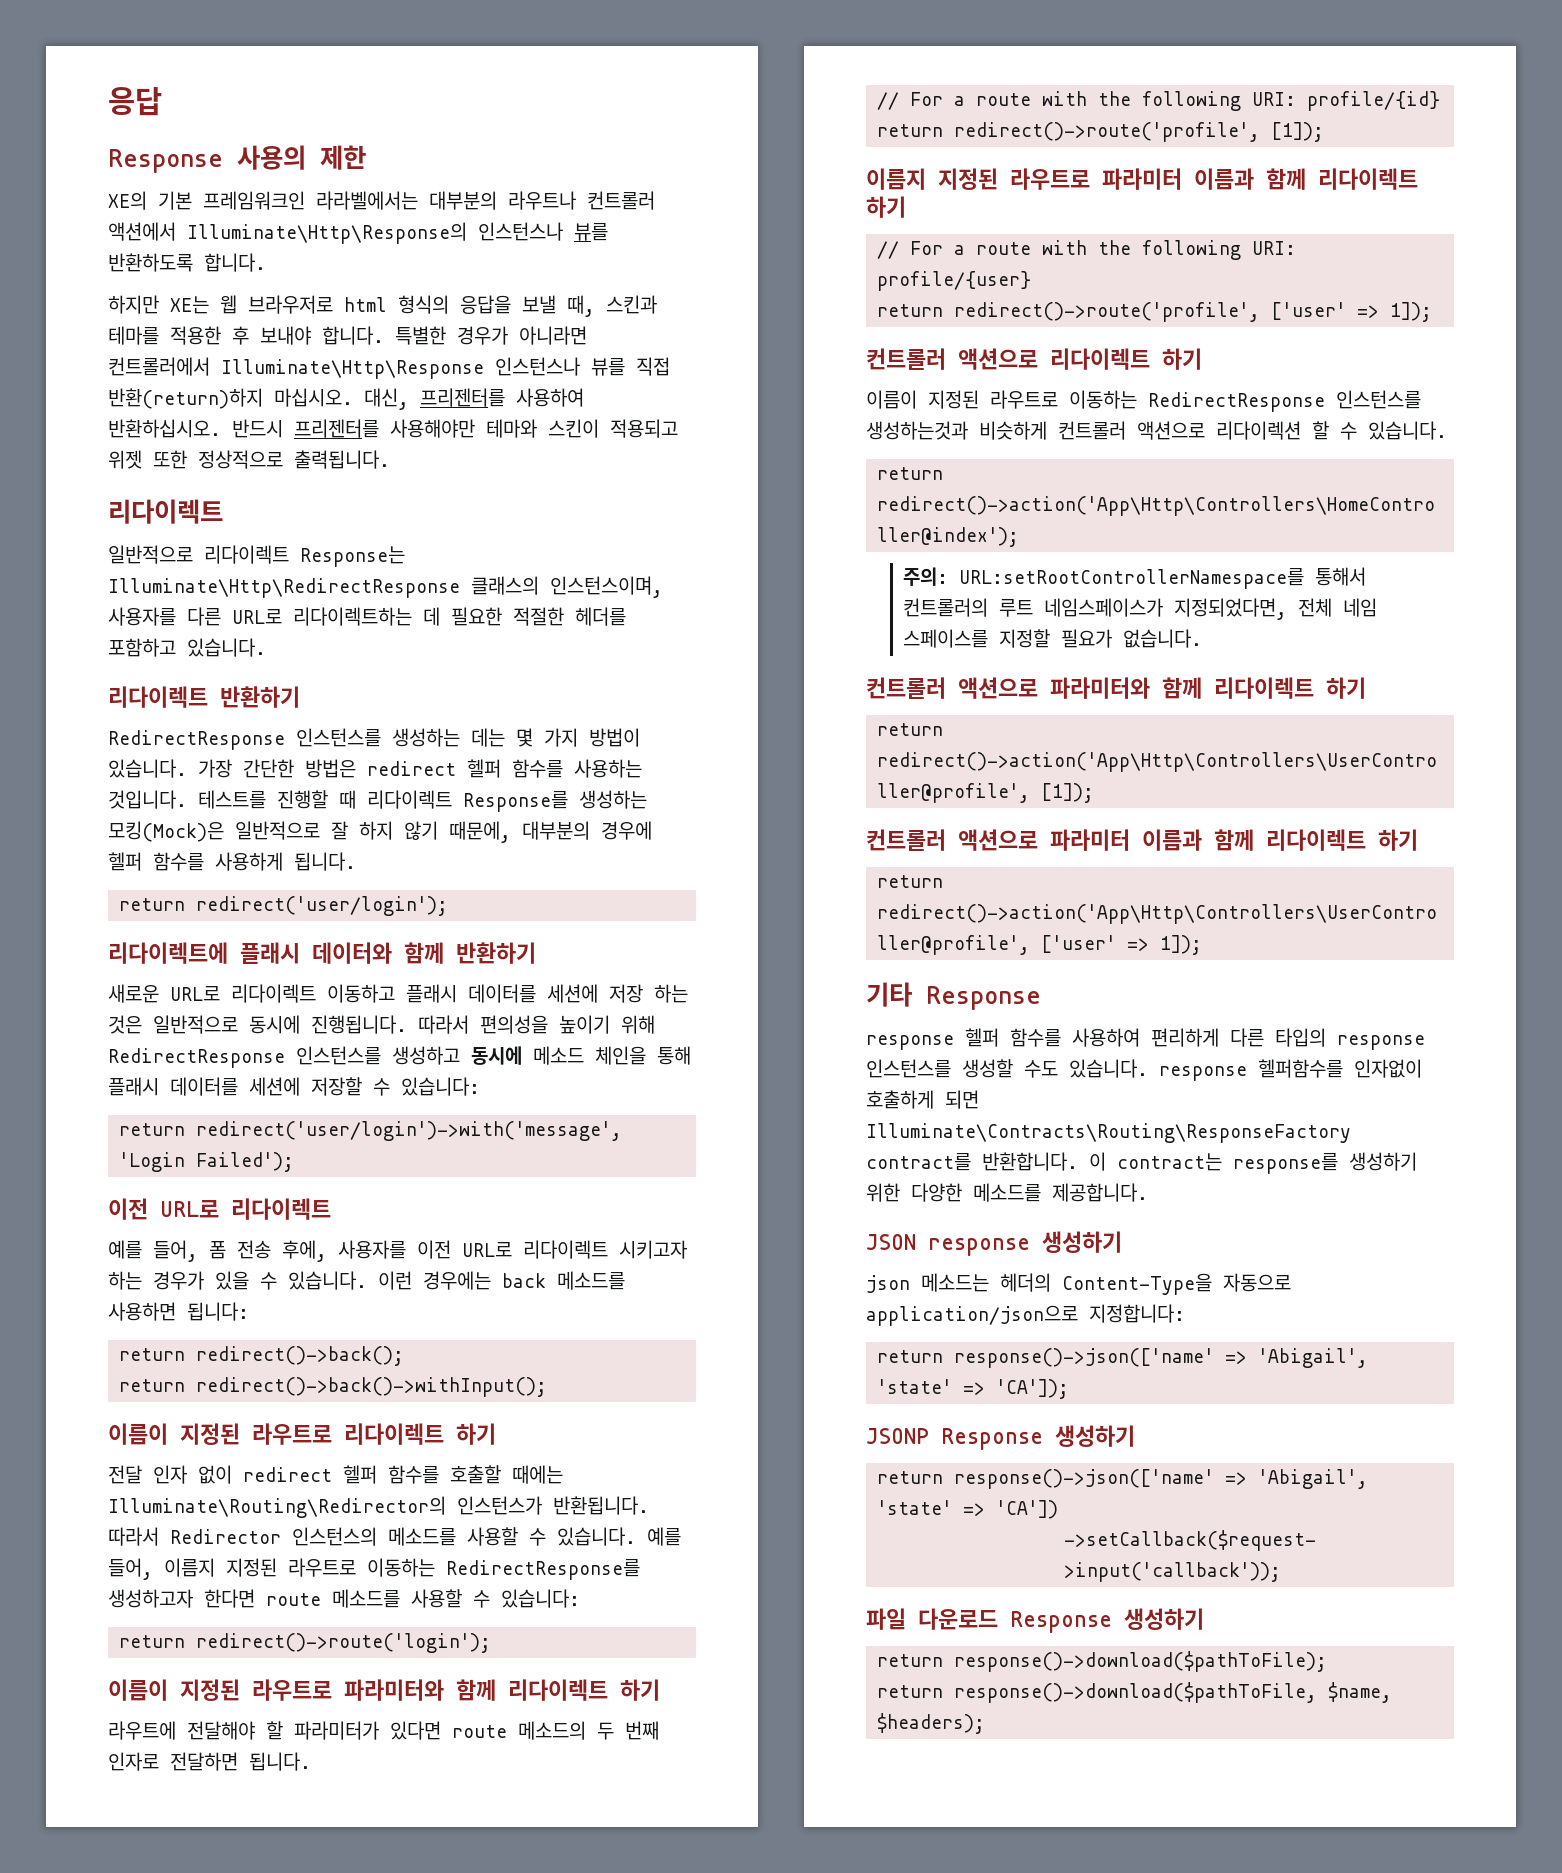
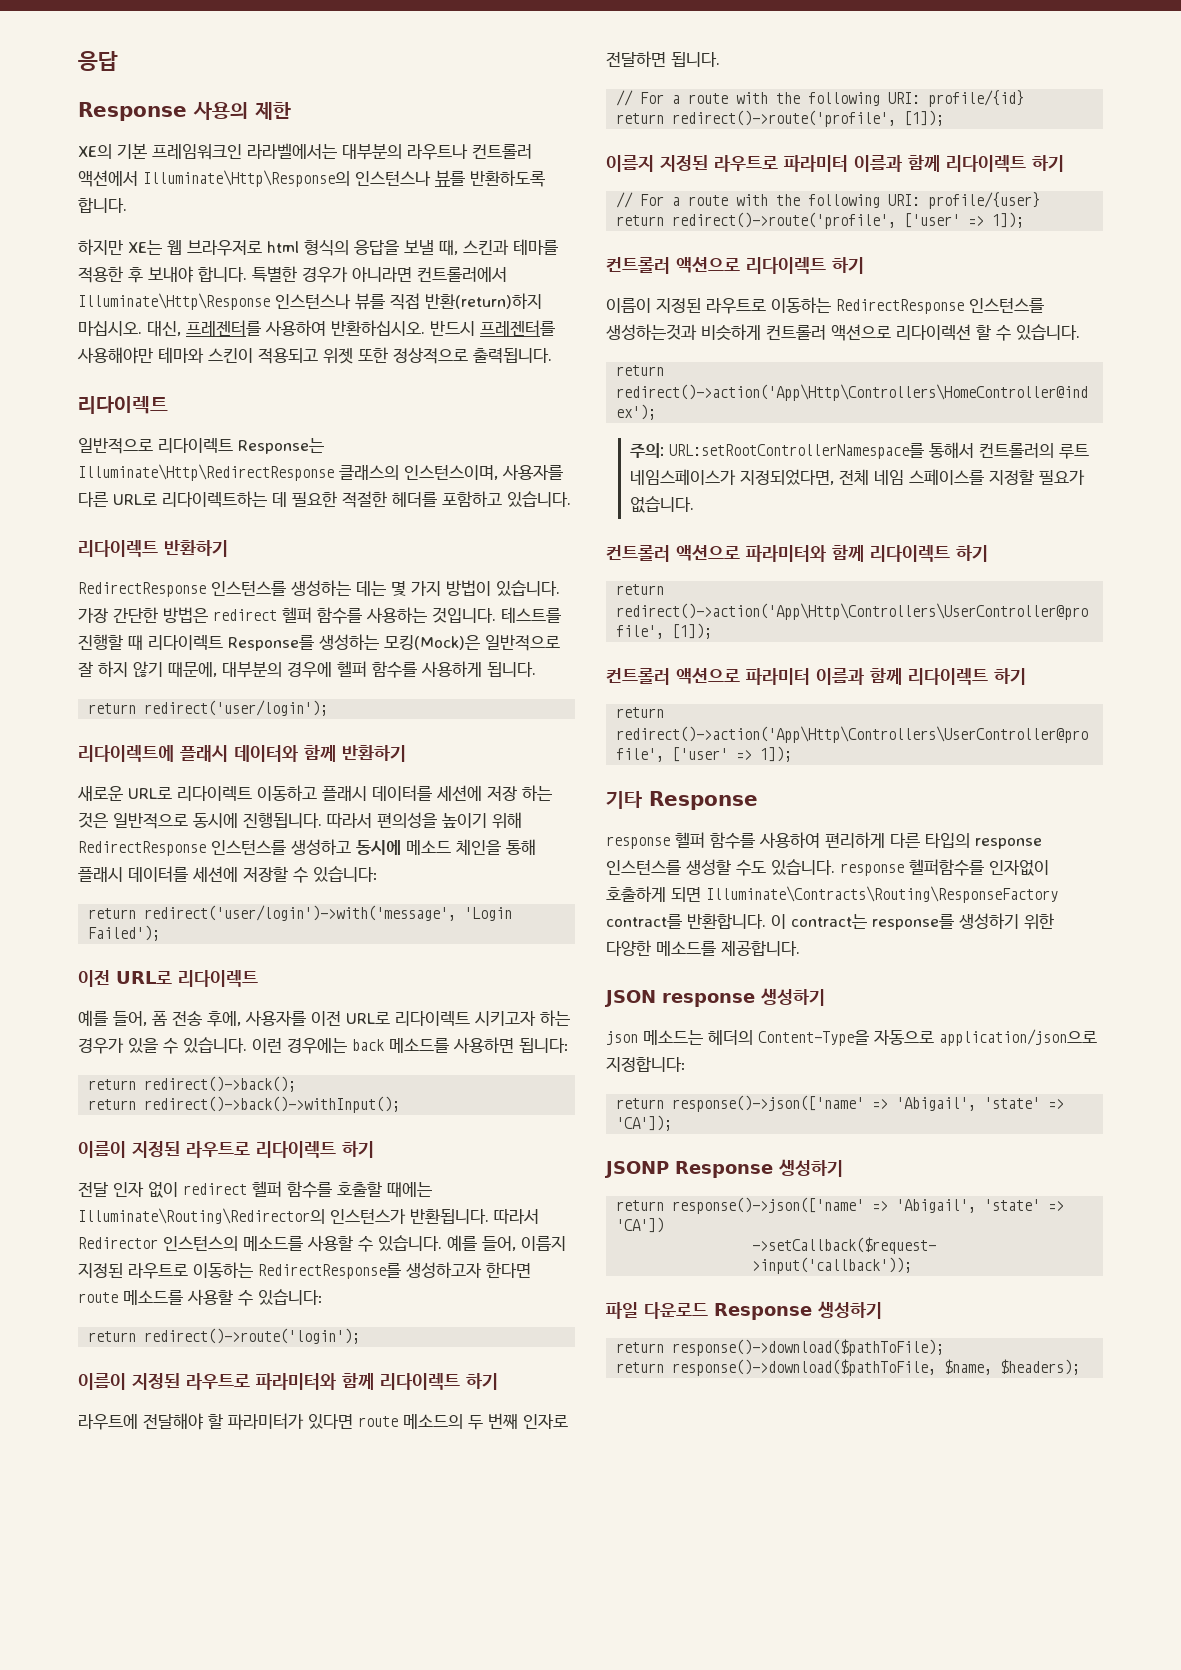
[420,388,505,407] 프리젠터를 -> [186,320,261,336] 프레젠터를
[294,419,379,438] 프리젠터를 -> [480,320,555,336] 프레젠터를

